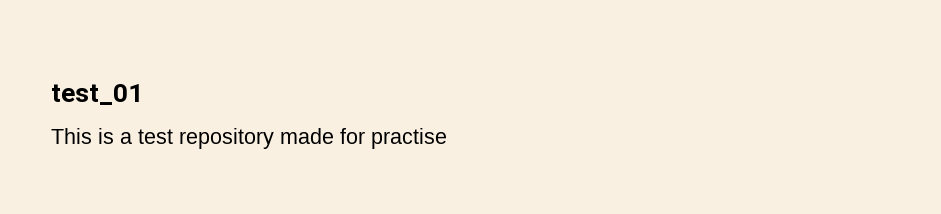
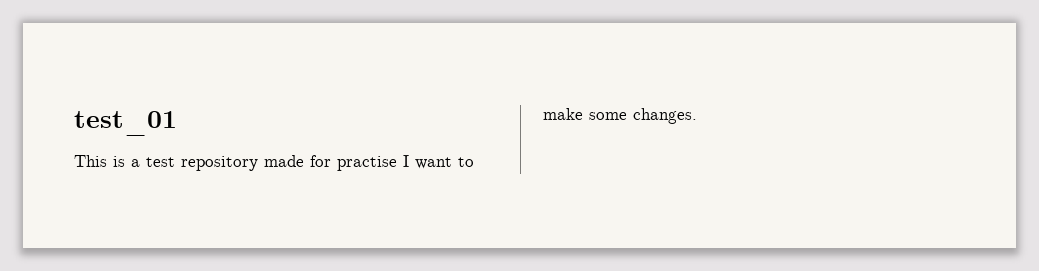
(447, 138) none -> [403,155,474,169] [543,108,697,124] I want to make some changes.

